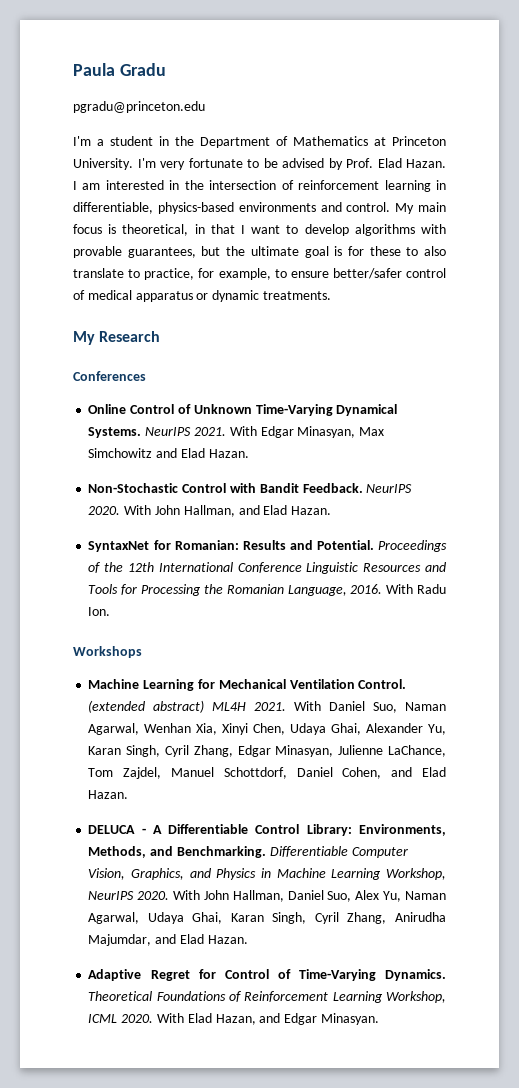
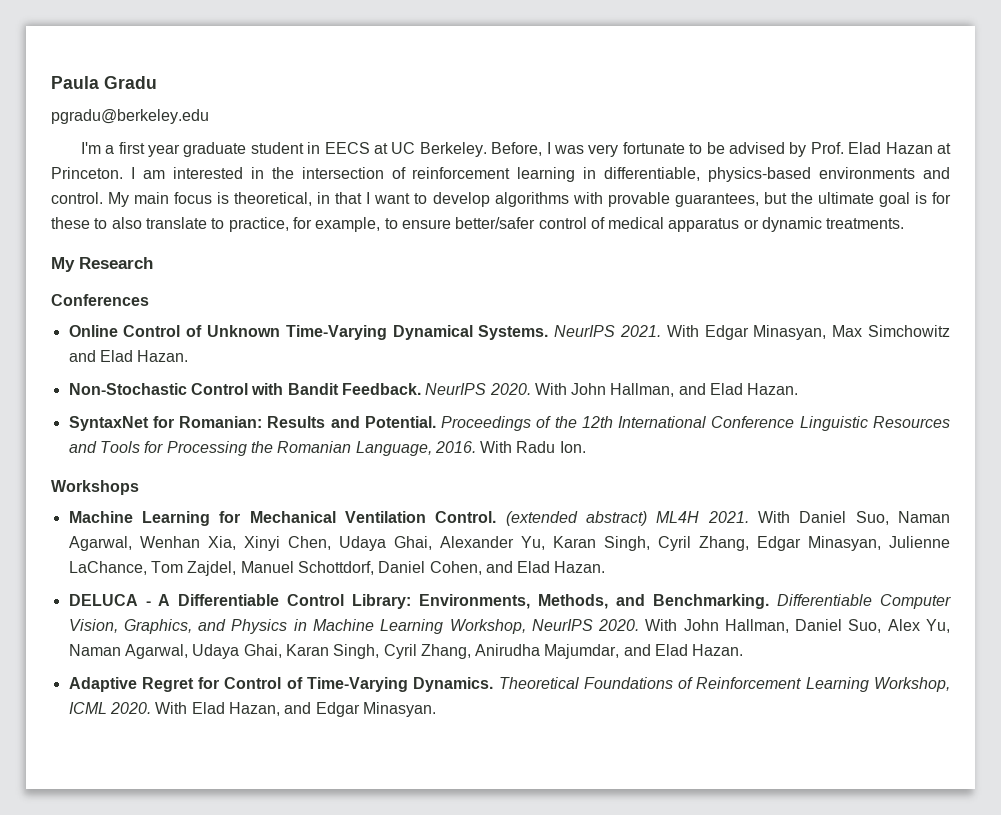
[73,101,205,113] pgradu@princeton.edu -> [51,109,209,124] pgradu@berkeley.edu
[110,136,446,148] [73,158,156,170] student in the Department of Mathematics at Princeton University. I'm -> [118,142,584,157] first year graduate student in EECS at UC Berkeley. Before, I was
[406,159,446,168] Hazan. -> [885,142,951,154] [51,167,123,179] Hazan at Princeton.

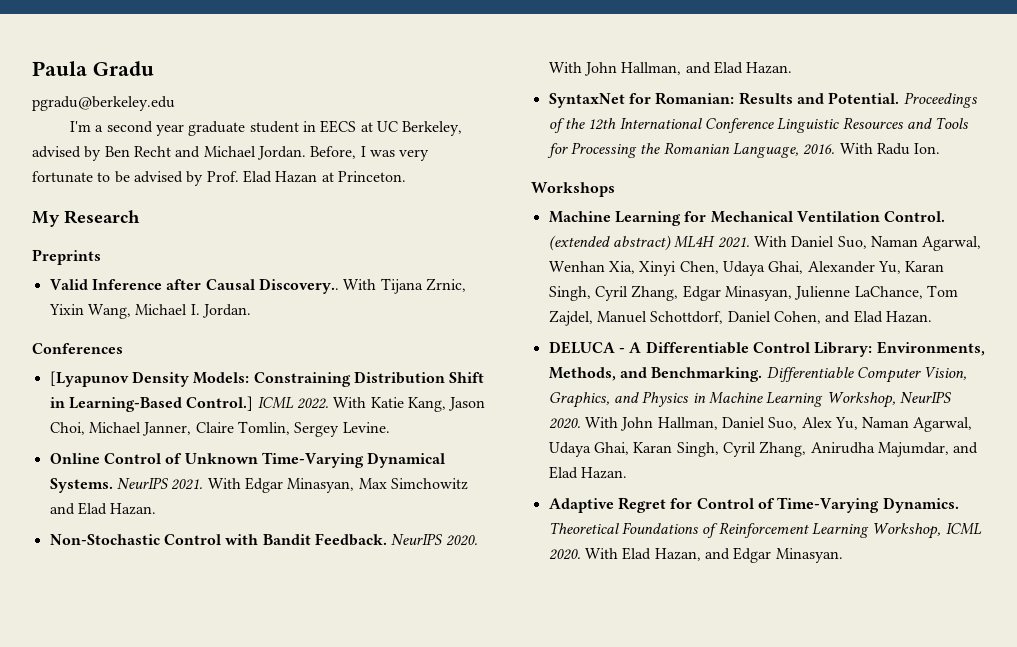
[118,142,145,154] first -> [106,121,153,133] second
[419,142,487,157] Berkeley. -> [402,121,463,136] [32,146,306,161] Berkeley, advised by Ben Recht and Michael Jordan.
[130,167,951,182] [51,192,951,207] [51,217,905,232] [51,257,153,272] [51,294,149,306] I am interested in the intersection of reinforcement learning in differentiable, physics-based environments and control. My main focus is theoretical, in that I want to develop algorithms with provable guarantees, but the ultimate goal is for these to also translate to practice, for example, to ensure better/safer control of medical apparatus or dynamic treatments. // My Research // Conferences -> [32,210,140,227] [32,249,101,265] [49,278,466,294] [48,304,251,319] [32,343,123,354] [49,371,485,387] [49,396,486,412] [49,421,390,437] // My Research // Preprints // Valid Inference after Causal Discovery.. With Tijana Zrnic, Yixin Wang, Michael I. Jordan. // Conferences // [Lyapunov Density Models: Constraining Distribution Shift in Learning-Based Control.] ICML 2022. With Katie Kang, Jason Choi, Michael Janner, Claire Tomlin, Sergey Levine.

